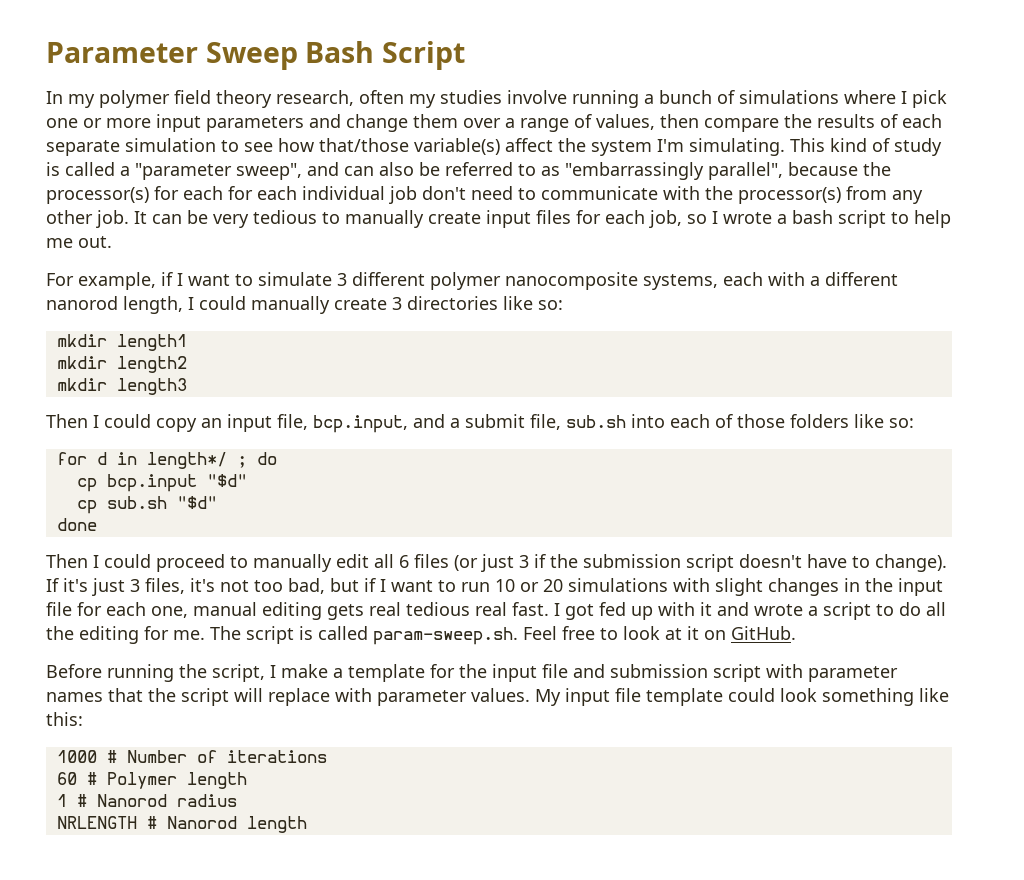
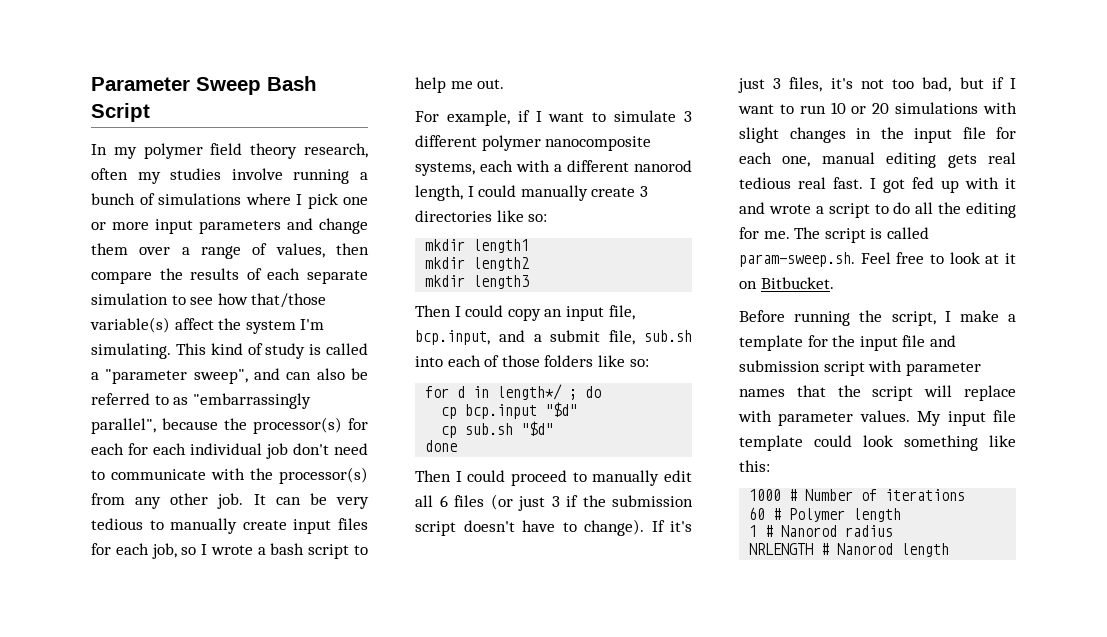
[731,626,796,640] GitHub. -> [760,277,834,289] Bitbucket.

